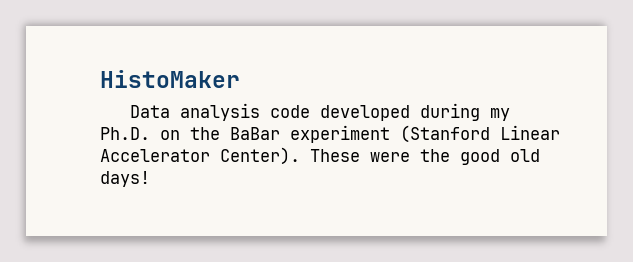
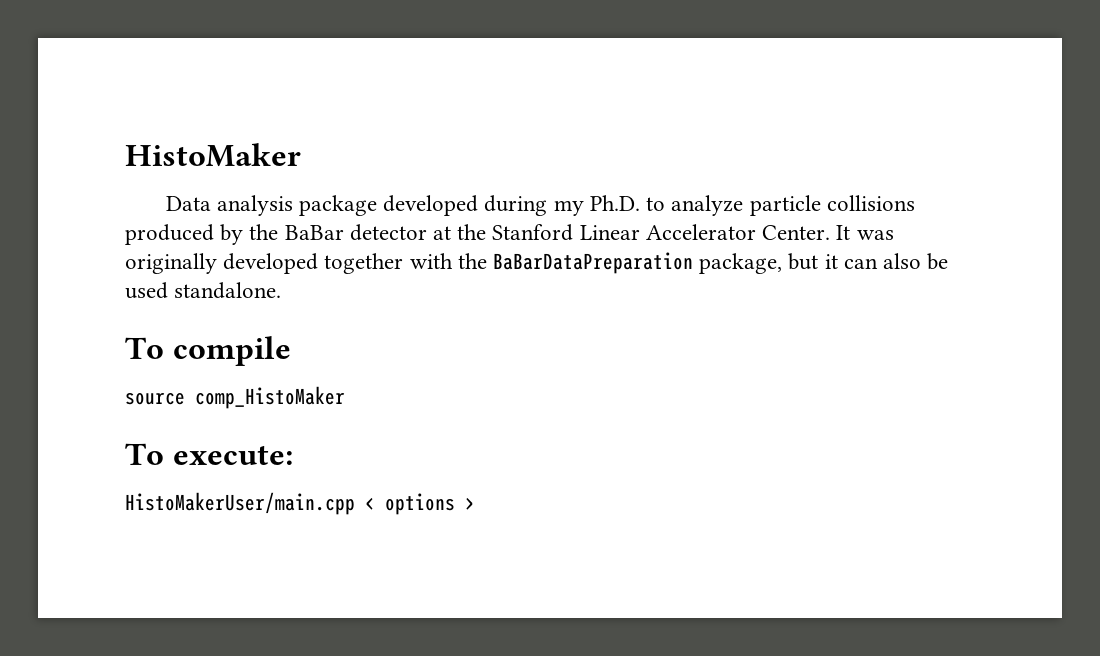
[270,105,311,118] code -> [299,195,378,216] package
[160,125,560,143] [100,147,540,165] [100,171,150,187] on the BaBar experiment (Stanford Linear Accelerator Center). These were the good old days! -> [646,195,915,216] [125,224,894,245] [125,252,949,274] [125,282,282,299] [125,336,291,366] [125,386,345,409] [125,443,293,465] [125,492,475,515] to analyze particle collisions produced by the BaBar detector at the Stanford Linear Accelerator Center. It was originally developed together with the BaBarDataPreparation package, but it can also be used standalone. // To compile // source comp_HistoMaker // To execute: // HistoMakerUser/main.cpp < options >

